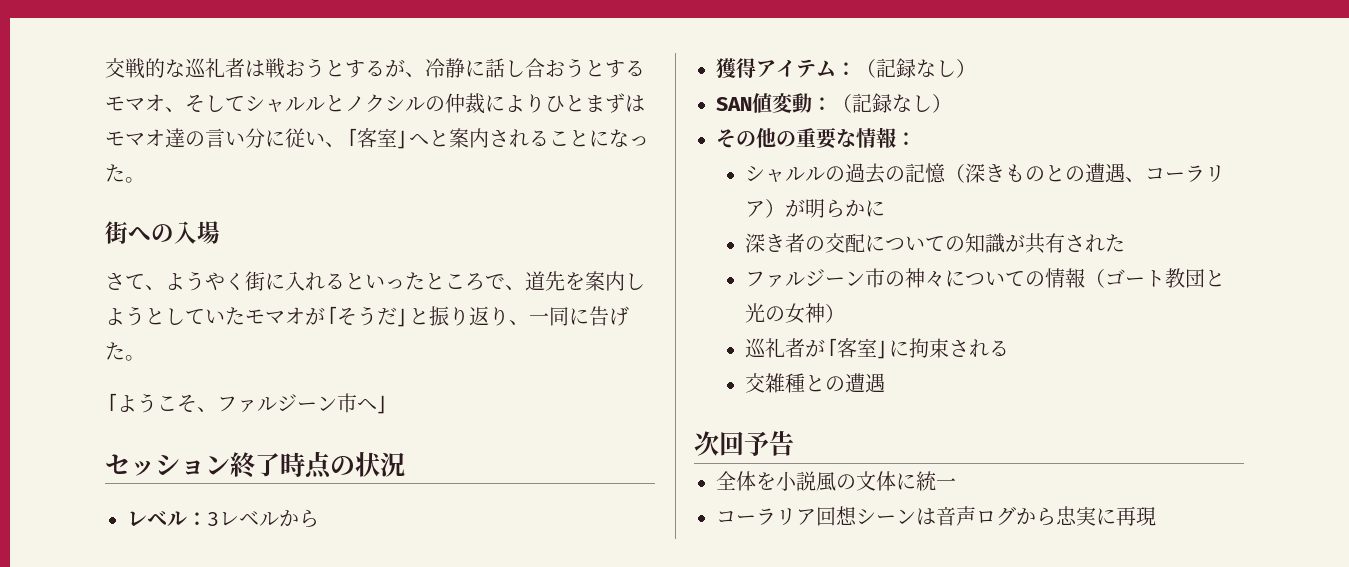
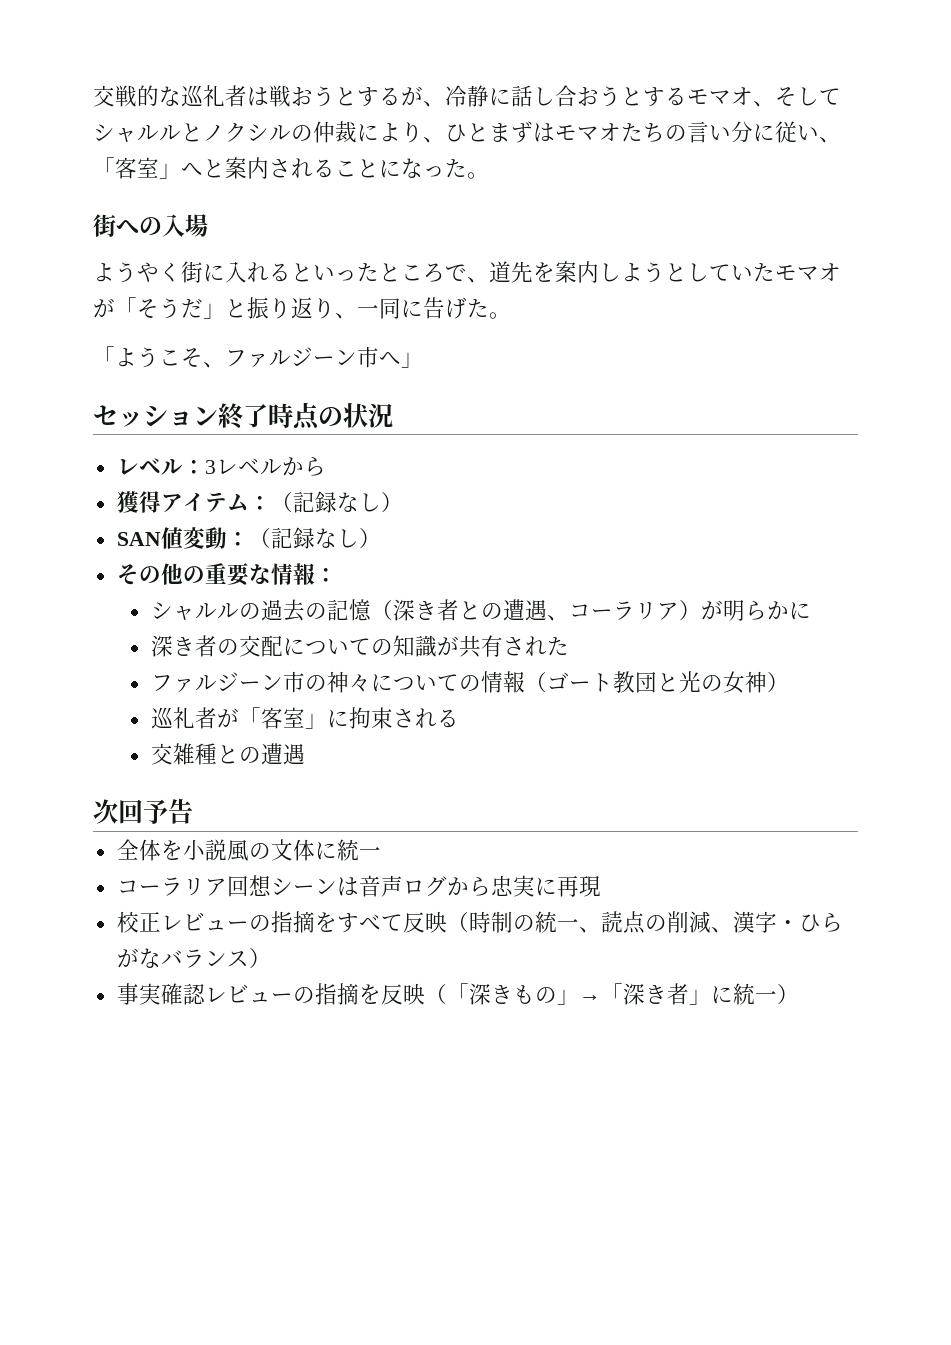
(545, 103) none -> [423,137,445,143] 、
[165,128,185,148] 達 -> [621,122,665,142] たち
[105,273,165,290] さて、 -> (208, 225) none
[1005,164,1046,182] もの -> [436,599,459,621] 者
(1156, 516) none -> [116,911,843,934] [116,948,271,969] [116,983,799,1005] // 校正レビューの指摘をすべて反映（時制の統一、読点の削減、漢字・ひらがなバランス） // 事実確認レビューの指摘を反映（「深きもの」→「深き者」に統一）

